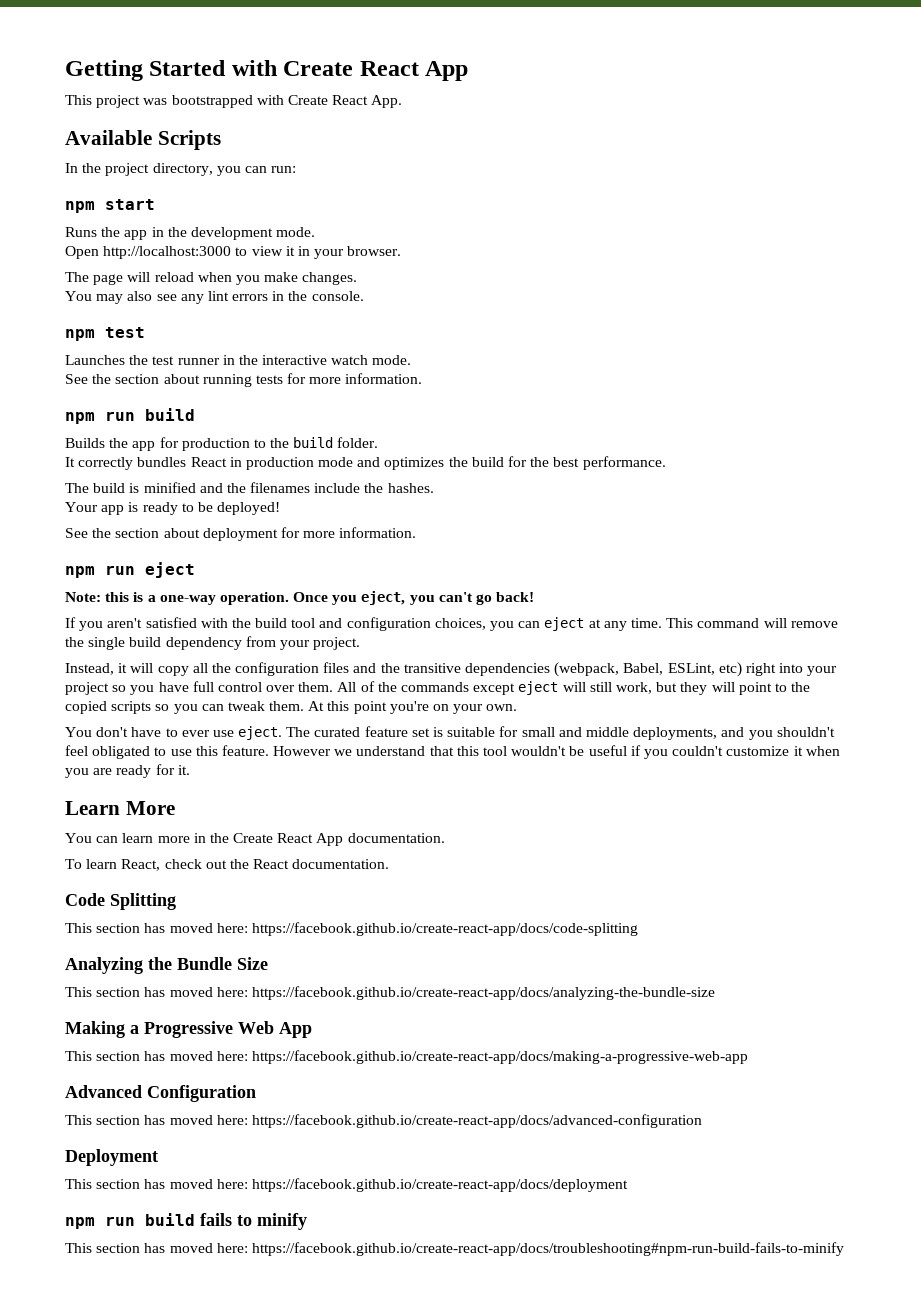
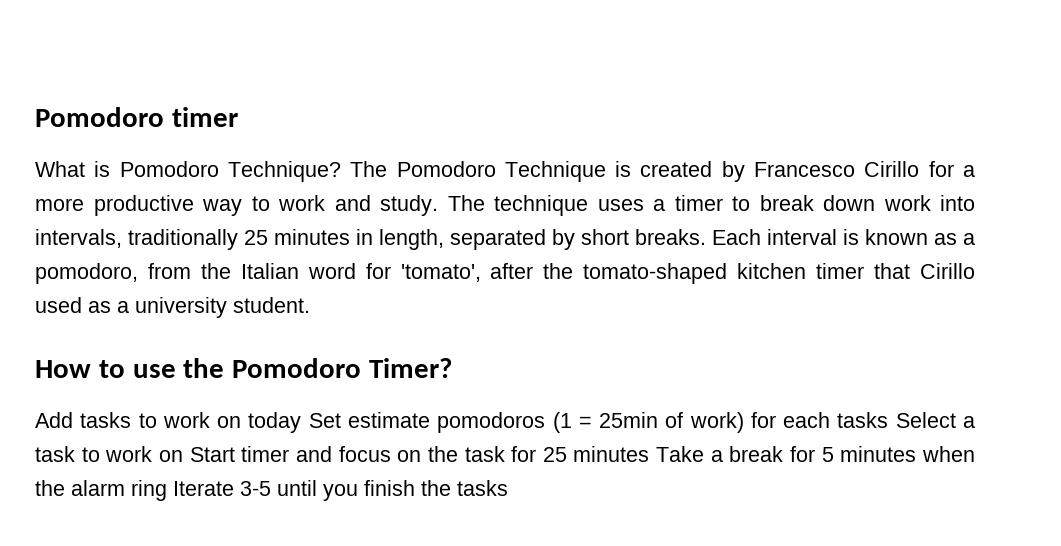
[65,60,469,81] [65,95,403,108] [65,130,221,150] [65,163,297,176] [65,199,155,213] [65,227,316,240] [65,246,402,259] [65,272,358,285] [65,291,364,304] [65,327,145,341] [65,355,412,365] [65,373,423,387] [65,408,195,424] [65,437,379,451] [65,456,666,470] [65,482,434,493] [65,502,281,515] [65,527,417,541] [65,562,195,578] [65,591,535,605] [65,617,838,631] [65,636,361,650] [65,662,838,677] [65,681,811,695] [65,701,518,714] [65,726,835,740] [65,745,840,759] [65,764,190,778] [65,801,175,815] [65,833,445,846] [65,859,390,871] [65,893,176,910] [65,922,638,936] [65,957,268,974] [65,986,715,1000] [65,1021,312,1038] [65,1050,748,1064] [65,1085,256,1102] [65,1114,702,1128] [65,1149,158,1166] [65,1178,628,1192] [65,1213,307,1230] [65,1242,844,1256] Getting Started with Create React App // This project was bootstrapped with Create React App. // Available Scripts // In the project directory, you can run: // npm start // Runs the app in the development mode. // Open http://localhost:3000 to view it in your browser. // The page will reload when you make changes. // You may also see any lint errors in the console. // npm test // Launches the test runner in the interactive watch mode. // See the section about running tests for more information. // npm run build // Builds the app for production to the build folder. // It correctly bundles React in production mode and optimizes the build for the best performance. // The build is minified and the filenames include the hashes. // Your app is ready to be deployed! // See the section about deployment for more information. // npm run eject // Note: this is a one-way operation. Once you eject, you can't go back! // If you aren't satisfied with the build tool and configuration choices, you can eject at any time. This command will remove the single build dependency from your project. // Instead, it will copy all the configuration files and the transitive dependencies (webpack, Babel, ESLint, etc) right into your project so you have full control over them. All of the commands except eject will still work, but they will point to the copied scripts so you can tweak them. At this point you're on your own. // You don't have to ever use eject. The curated feature set is suitable for small and middle deployments, and you shouldn't feel obligated to use this feature. However we understand that this tool wouldn't be useful if you couldn't customize it when you are ready for it. // Learn More // You can learn more in the Create React App documentation. // To learn React, check out the React documentation. // Code Splitting // This section has moved here: https://facebook.github.io/create-react-app/docs/code-splitting // Analyzing the Bundle Size // This section has moved here: https://facebook.github.io/create-react-app/docs/analyzing-the-bundle-size // Making a Progressive Web App // This section has moved here: https://facebook.github.io/create-react-app/docs/making-a-progressive-web-app // Advanced Configuration // This section has moved here: https://facebook.github.io/create-react-app/docs/advanced-configuration // Deployment // This section has moved here: https://facebook.github.io/create-react-app/docs/deployment // npm run build fails to minify // This section has moved here: https://facebook.github.io/create-react-app/docs/troubleshooting#npm-run-build-fails-to-minify -> [35,107,238,127] [35,161,975,182] [35,195,975,216] [35,229,975,250] [35,263,975,284] [35,297,310,318] [35,358,453,378] [35,412,976,433] [35,446,975,462] [35,480,508,501] Pomodoro timer // What is Pomodoro Technique? The Pomodoro Technique is created by Francesco Cirillo for a more productive way to work and study. The technique uses a timer to break down work into intervals, traditionally 25 minutes in length, separated by short breaks. Each interval is known as a pomodoro, from the Italian word for 'tomato', after the tomato-shaped kitchen timer that Cirillo used as a university student. // How to use the Pomodoro Timer? // Add tasks to work on today Set estimate pomodoros (1 = 25min of work) for each tasks Select a task to work on Start timer and focus on the task for 25 minutes Take a break for 5 minutes when the alarm ring Iterate 3-5 until you finish the tasks

